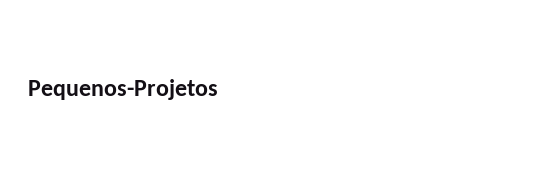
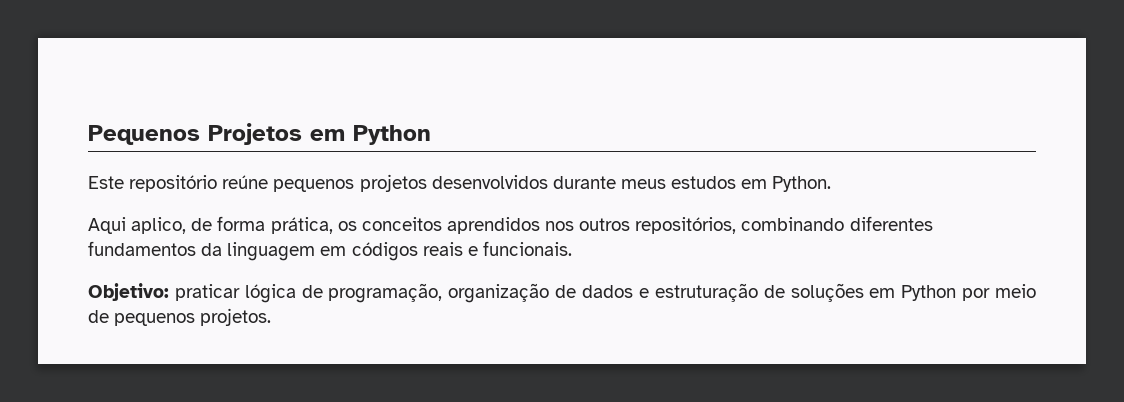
[28,79,218,100] Pequenos-Projetos -> [88,123,431,145] [88,174,832,192] [88,216,933,234] [88,241,572,261] [88,283,1036,303] [88,308,272,326] Pequenos Projetos em Python // Este repositório reúne pequenos projetos desenvolvidos durante meus estudos em Python. // Aqui aplico, de forma prática, os conceitos aprendidos nos outros repositórios, combinando diferentes fundamentos da linguagem em códigos reais e funcionais. // Objetivo: praticar lógica de programação, organização de dados e estruturação de soluções em Python por meio de pequenos projetos.

